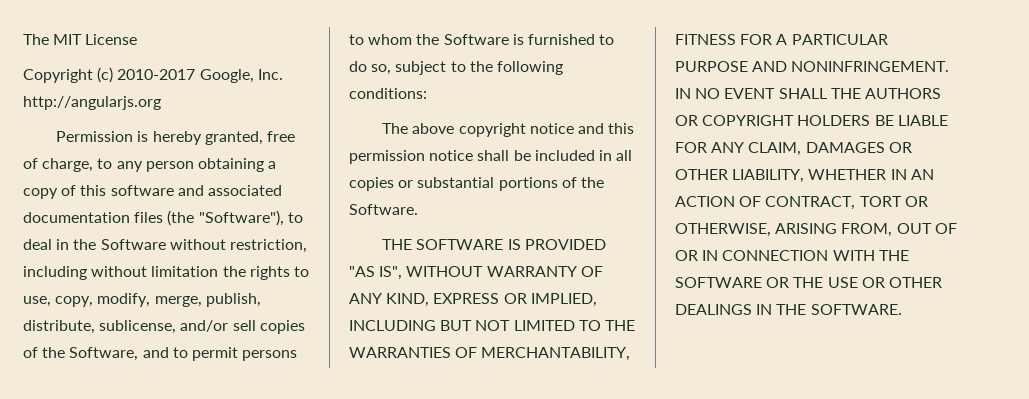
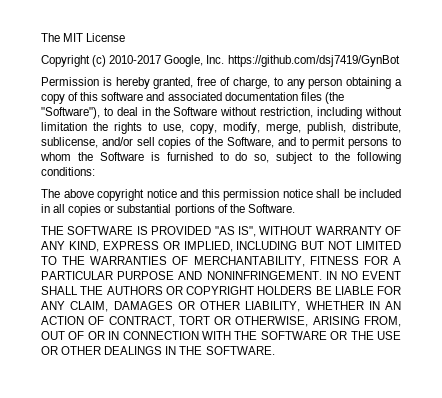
[23,96,161,110] http://angularjs.org -> [227,55,400,67] https://github.com/dsj7419/GynBot

